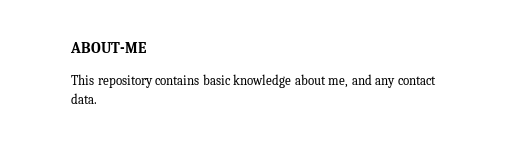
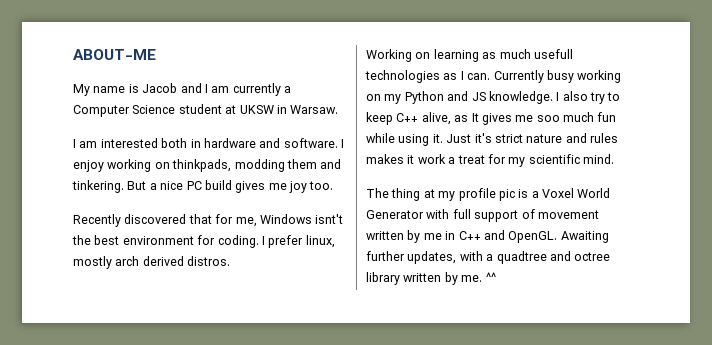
[71,74,436,88] [71,93,97,104] This repository contains basic knowledge about me, and any contact data. -> [73,83,291,96] [73,104,339,117] [73,138,344,148] [73,159,342,172] [72,180,334,193] [73,214,344,227] [72,235,335,248] [73,256,231,269] [366,49,573,62] [365,70,622,83] [366,91,621,104] [366,112,617,125] [366,133,618,146] [366,154,614,167] [366,188,611,201] [366,209,599,222] [366,230,609,243] [366,251,611,264] [366,272,496,285] My name is Jacob and I am currently a Computer Science student at UKSW in Warsaw. // I am interested both in hardware and software. I enjoy working on thinkpads, modding them and tinkering. But a nice PC build gives me joy too. // Recently discovered that for me, Windows isnt't the best environment for coding. I prefer linux, mostly arch derived distros. // Working on learning as much usefull technologies as I can. Currently busy working on my Python and JS knowledge. I also try to keep C++ alive, as It gives me soo much fun while using it. Just it's strict nature and rules makes it work a treat for my scientific mind. // The thing at my profile pic is a Voxel World Generator with full support of movement written by me in C++ and OpenGL. Awaiting further updates, with a quadtree and octree library written by me. ^^

